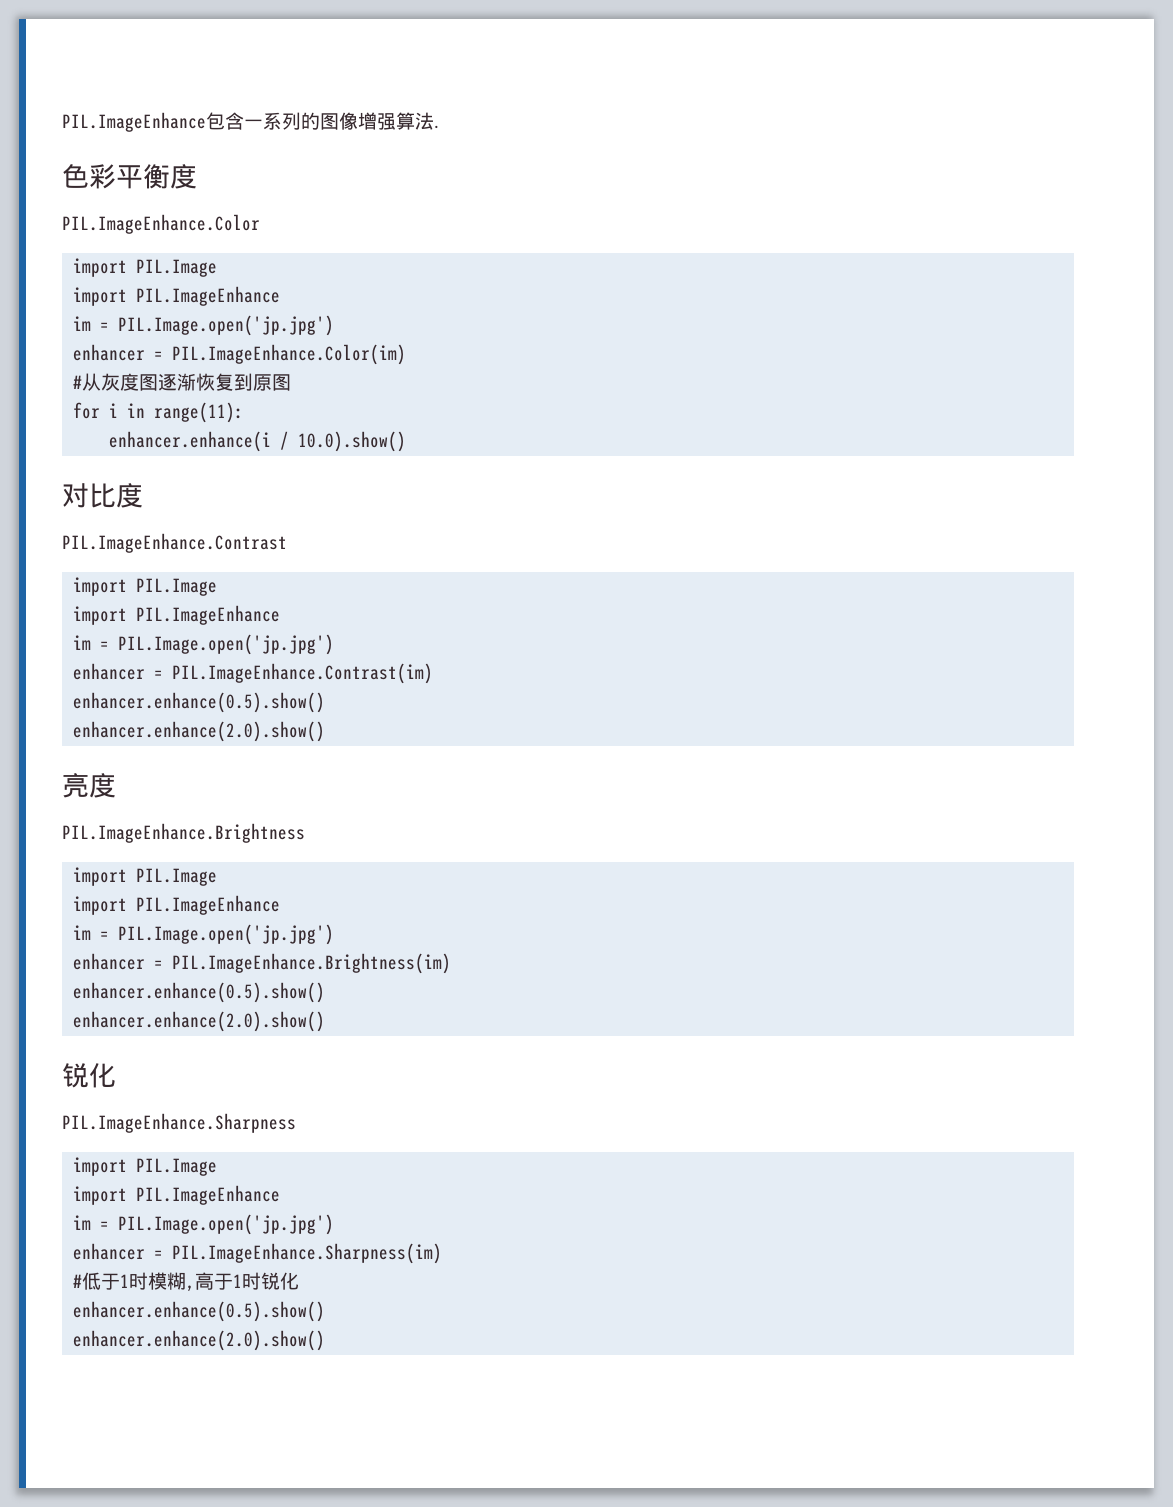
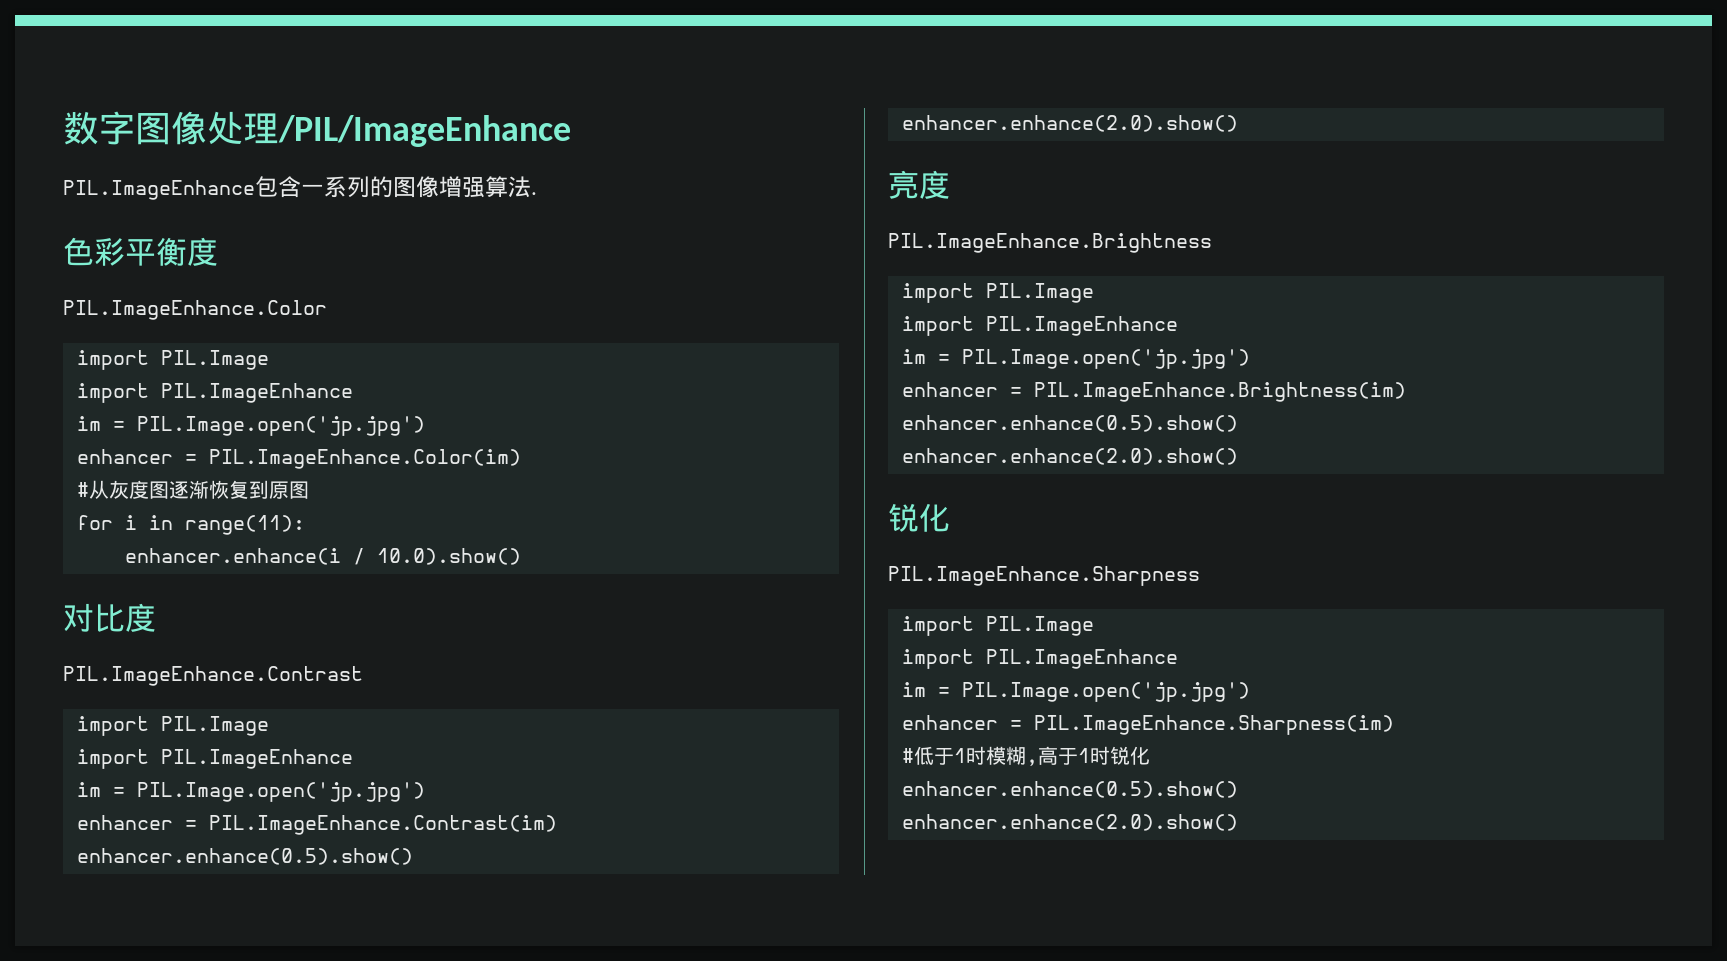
(62, 122) none -> [63,111,571,147] 数字图像处理/PIL/ImageEnhance //

